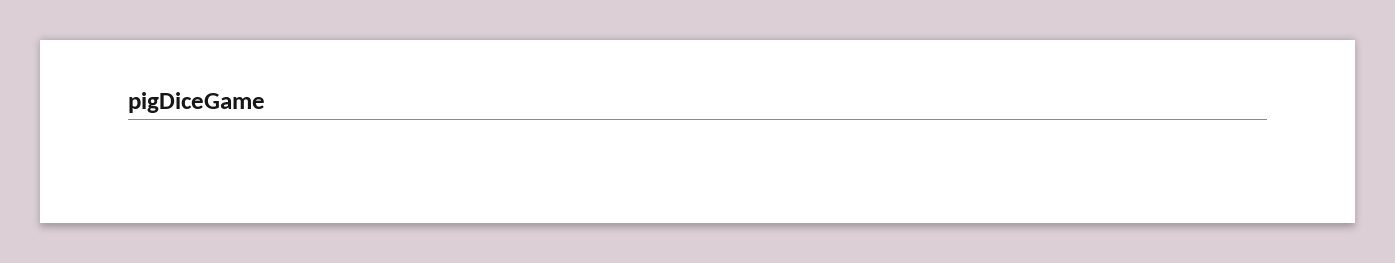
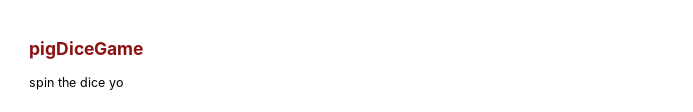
(265, 102) none -> [29,77,124,90] // spin the dice yo

